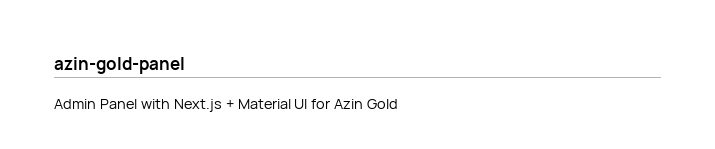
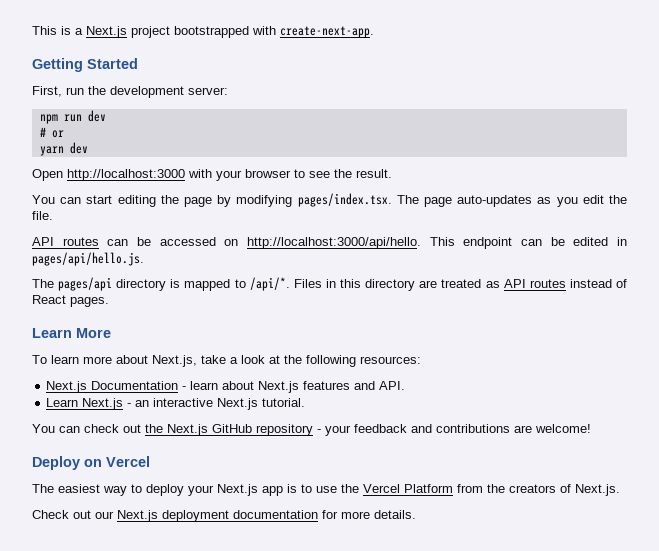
[54,57,185,74] [54,99,399,112] azin-gold-panel // Admin Panel with Next.js + Material UI for Azin Gold -> [32,26,374,38] [32,58,138,72] [32,86,228,98] [39,110,106,124] [39,127,64,138] [39,142,88,156] [32,169,392,181] [32,193,627,207] [32,211,53,220] [32,237,627,249] [32,252,144,266] [32,277,628,291] [32,295,109,307] [32,328,111,338] [32,355,421,367] [46,381,406,393] [46,398,306,410] [32,424,591,436] [32,456,150,470] [32,484,620,496] [32,510,416,522] This is a Next.js project bootstrapped with create-next-app. // Getting Started // First, run the development server: // npm run dev // # or // yarn dev // Open http://localhost:3000 with your browser to see the result. // You can start editing the page by modifying pages/index.tsx. The page auto-updates as you edit the file. // API routes can be accessed on http://localhost:3000/api/hello. This endpoint can be edited in pages/api/hello.js. // The pages/api directory is mapped to /api/*. Files in this directory are treated as API routes instead of React pages. // Learn More // To learn more about Next.js, take a look at the following resources: // Next.js Documentation - learn about Next.js features and API. // Learn Next.js - an interactive Next.js tutorial. // You can check out the Next.js GitHub repository - your feedback and contributions are welcome! // Deploy on Vercel // The easiest way to deploy your Next.js app is to use the Vercel Platform from the creators of Next.js. // Check out our Next.js deployment documentation for more details.

